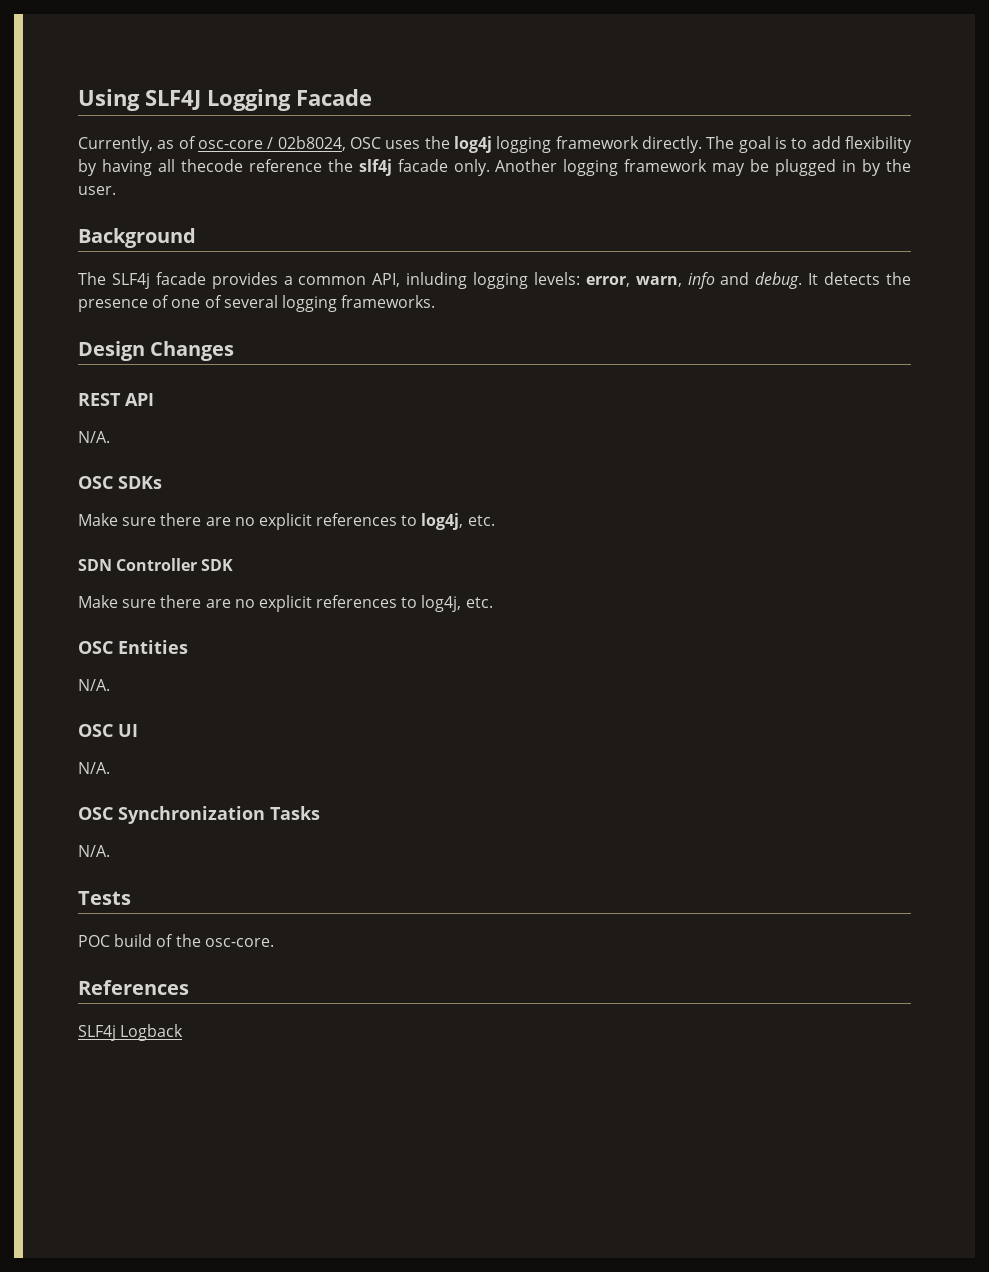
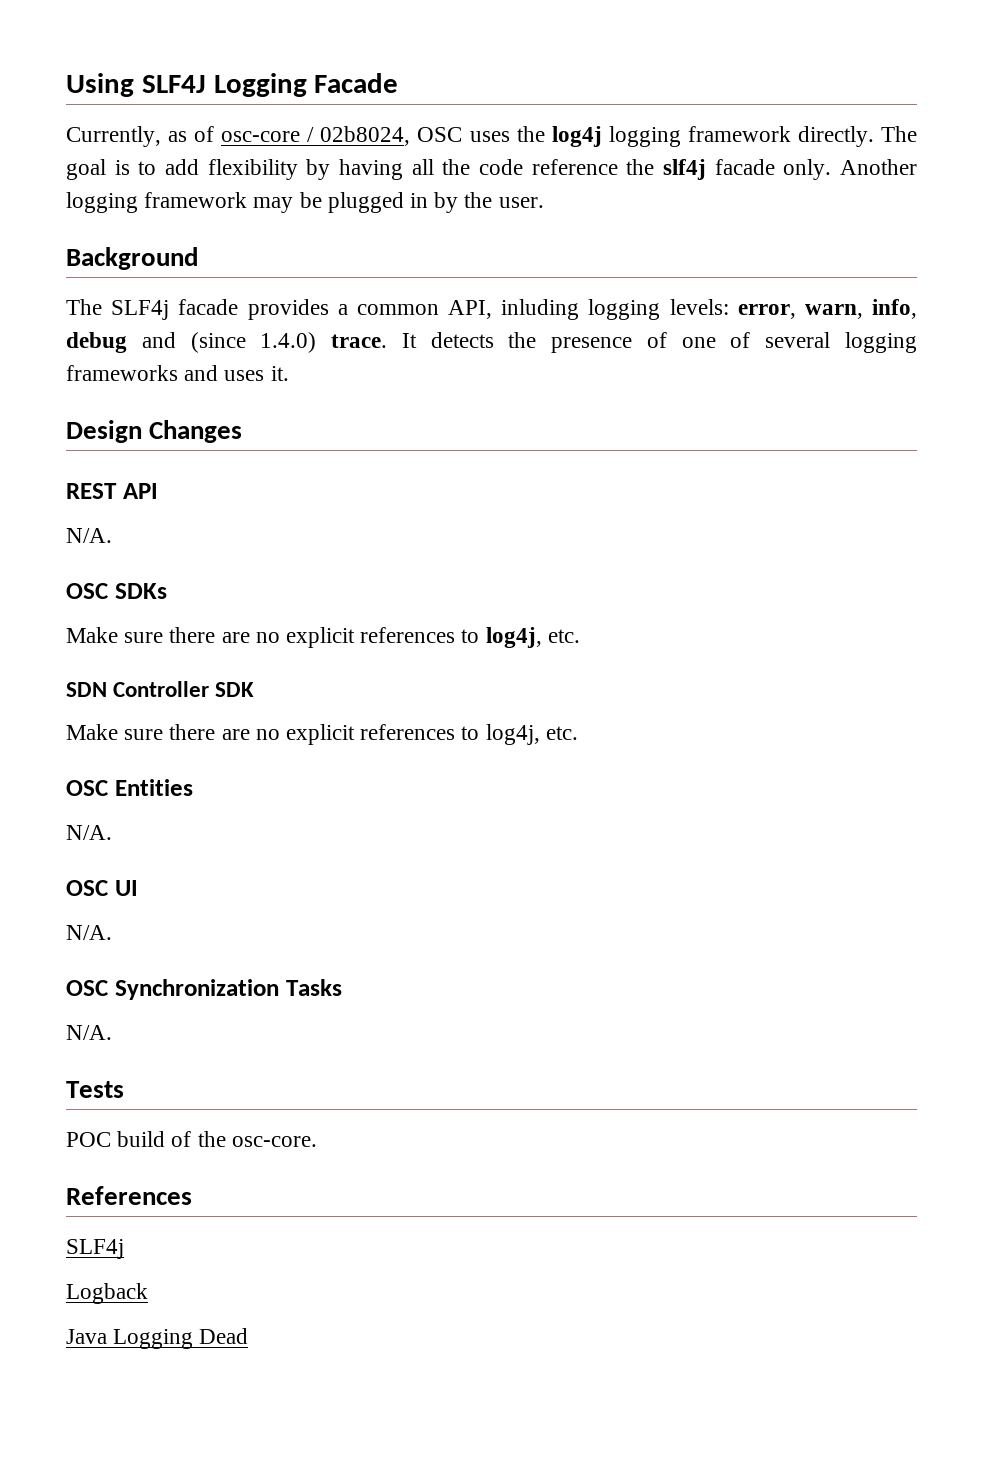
[180,159,243,172] thecode -> [442,159,523,175] the code
[687,272,803,289] info and debug. -> [871,299,917,319] [66,332,388,353] info, debug and (since 1.4.0) trace.
[341,295,436,308] frameworks. -> [66,365,289,381] frameworks and uses it.
(116, 1033) none -> (124, 1249) //
(184, 1032) none -> [66,1328,249,1349] // Java Logging Dead

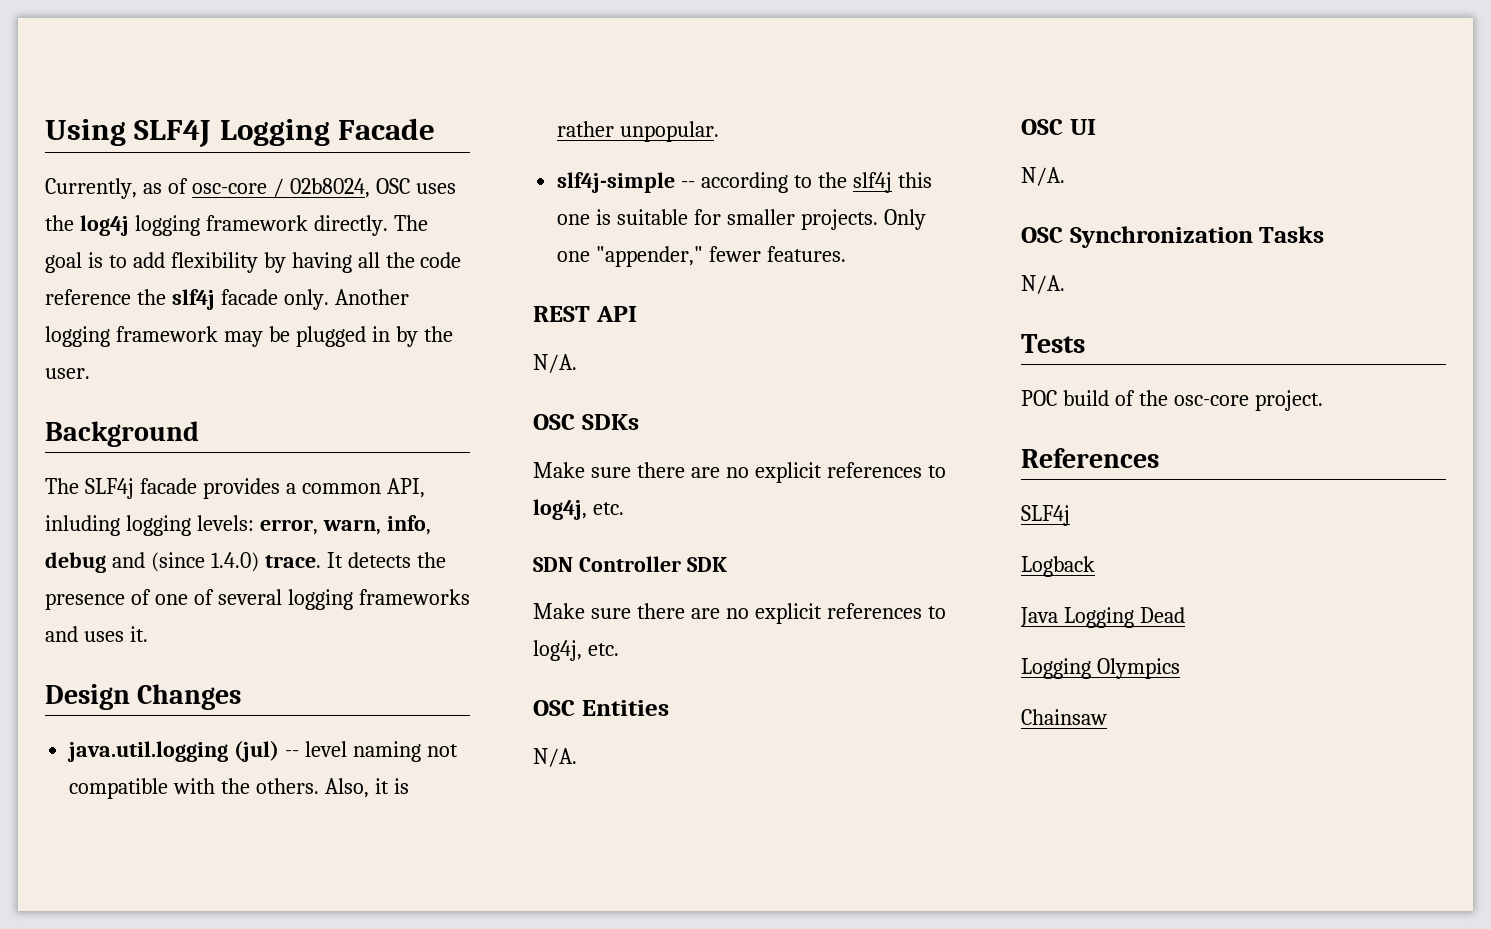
(243, 431) none -> [67,740,458,762] [69,778,409,799] [557,121,720,142] [557,172,932,193] [557,209,926,230] [557,246,847,267] // java.util.logging (jul) -- level naming not compatible with the others. Also, it is rather unpopular. // slf4j-simple -- according to the slf4j this one is suitable for smaller projects. Only one "appender," fewer features.
[231,1136,317,1147] osc-core. -> [1173,390,1323,411] osc-core project.
(249, 1336) none -> [1021,658,1180,679] [1021,709,1107,725] // Logging Olympics // Chainsaw

